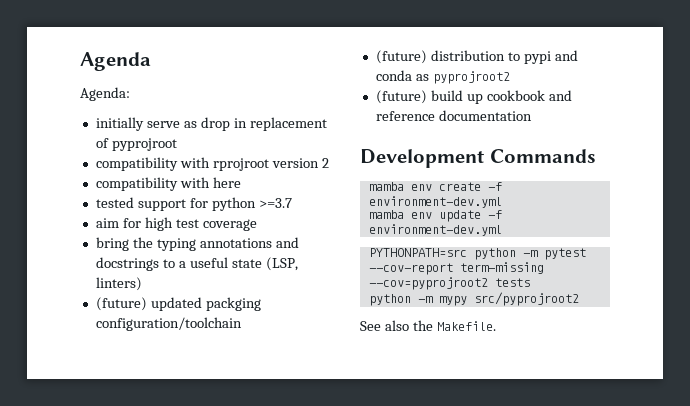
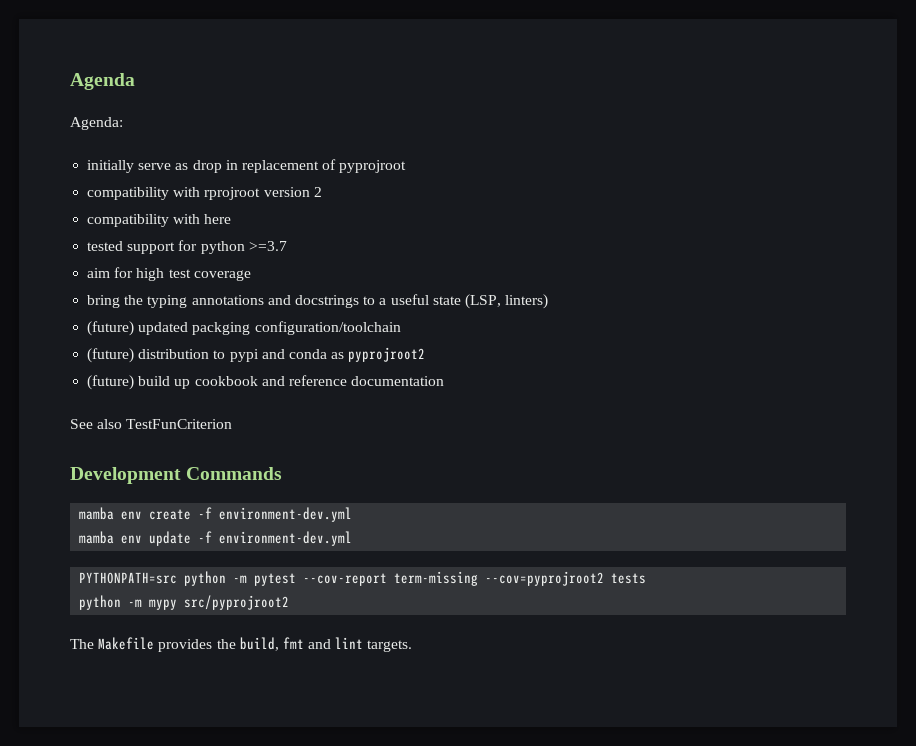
(532, 115) none -> [70,419,233,429] // See also TestFunCriterion
[360,320,496,331] See also the Makefile. -> [70,637,413,652] The Makefile provides the build, fmt and lint targets.

